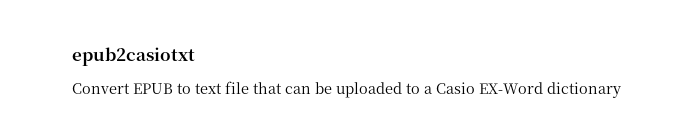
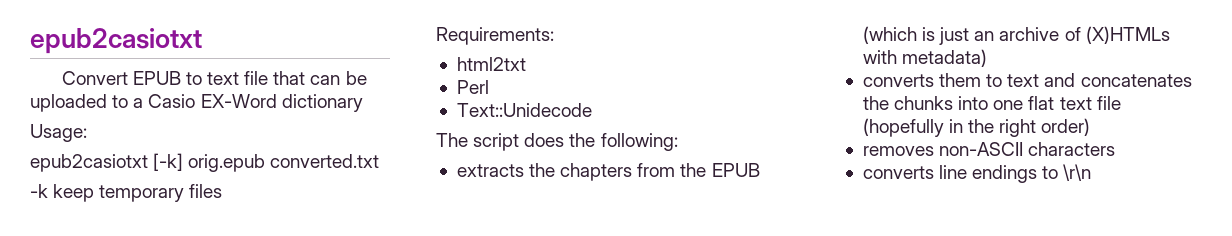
(621, 90) none -> [30,124,87,142] [30,153,380,172] [30,184,223,202] [436,27,554,45] [456,57,526,71] [456,80,489,94] [456,103,592,117] [436,133,678,151] [456,163,760,181] [862,26,1170,45] [862,49,988,67] [862,73,1192,87] [862,96,1121,110] [862,118,1091,137] [862,142,1116,156] [862,164,1092,183] // Usage: // epub2casiotxt [-k] orig.epub converted.txt // -k keep temporary files // Requirements: // html2txt // Perl // Text::Unidecode // The script does the following: // extracts the chapters from the EPUB (which is just an archive of (X)HTMLs with metadata) // converts them to text and concatenates the chunks into one flat text file (hopefully in the right order) // removes non-ASCII characters // converts line endings to \r\n

